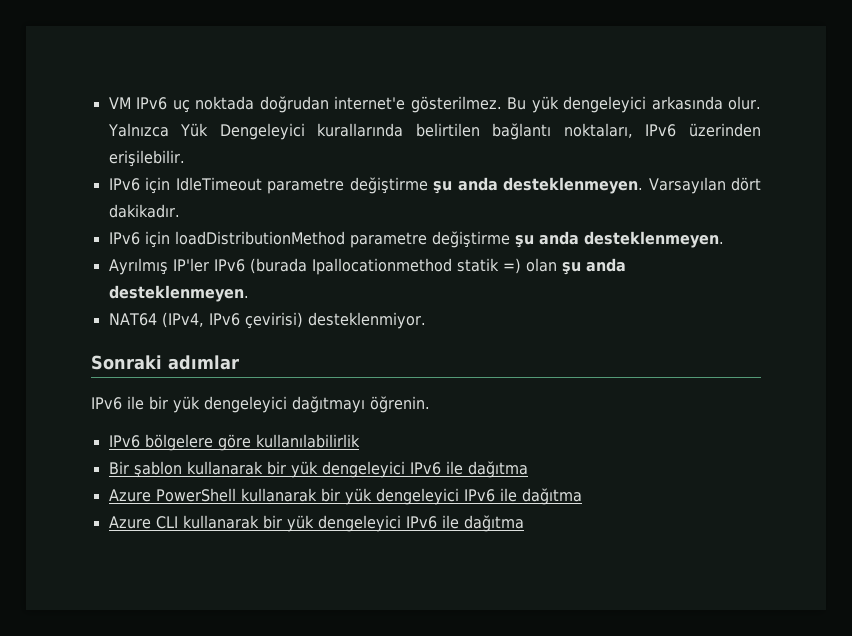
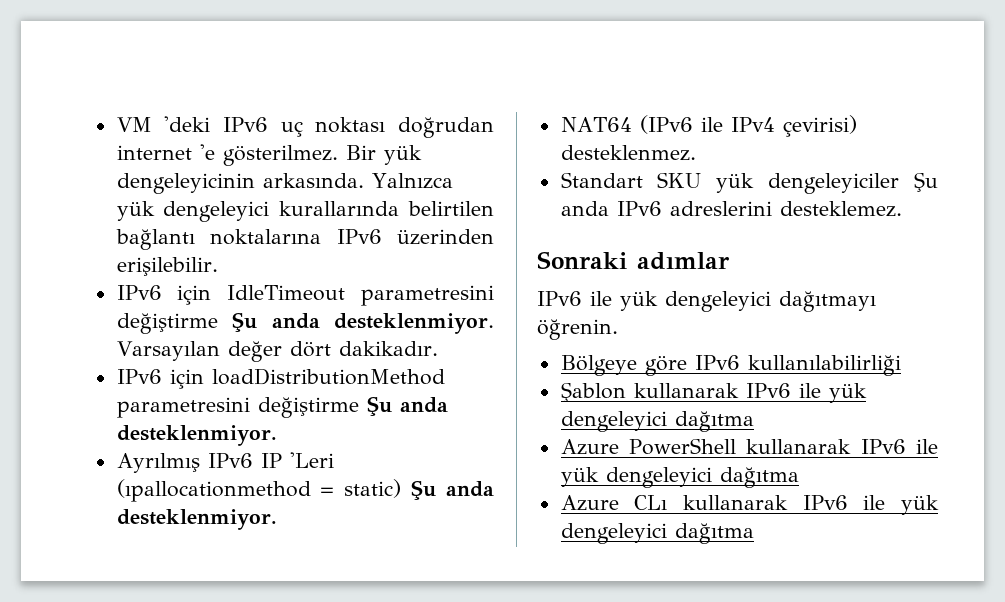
(131, 103) none -> [164,116,211,132] 'deki
[195,96,762,113] [107,123,305,140] noktada doğrudan internet'e gösterilmez. Bu yük dengeleyici arkasında olur. Yalnızca Yük Dengeleyici -> [315,117,495,138] [116,144,422,166] [116,173,453,194] [116,201,270,222] noktası doğrudan internet 'e gösterilmez. Bir yük dengeleyicinin arkasında. Yalnızca yük dengeleyici
[563,123,633,138] noktaları, -> [210,229,322,245] noktalarına
[267,177,726,194] parametre değiştirme şu anda desteklenmeyen. Varsayılan -> [361,285,495,306] [116,312,495,334] [116,341,282,362] parametresini değiştirme Şu anda desteklenmiyor. Varsayılan değer
[349,231,724,248] [108,258,626,275] [108,285,249,302] [108,312,426,329] parametre değiştirme şu anda desteklenmeyen. // Ayrılmış IP'ler IPv6 (burada Ipallocationmethod statik =) olan şu anda desteklenmeyen. // NAT64 (IPv4, IPv6 çevirisi) desteklenmiyor. -> [116,396,448,418] [116,425,277,446] [116,452,334,473] [116,479,494,502] [116,509,277,530] [560,115,857,137] [560,145,696,161] [560,172,938,194] [560,201,902,217] parametresini değiştirme Şu anda desteklenmiyor. // Ayrılmış IPv6 IP 'Leri (ıpallocationmethod = static) Şu anda desteklenmiyor. // NAT64 (IPv6 ile IPv4 çevirisi) desteklenmez. // Standart SKU yük dengeleyiciler Şu anda IPv6 adreslerini desteklemez.
[149,396,168,410] bir -> (612, 298) none
[108,434,360,451] [108,461,528,478] [108,488,582,505] [108,515,459,532] IPv6 bölgelere göre kullanılabilirlik // Bir şablon kullanarak bir yük dengeleyici IPv6 ile dağıtma // Azure PowerShell kullanarak bir yük dengeleyici IPv6 ile dağıtma // Azure CLI kullanarak bir yük dengeleyici IPv6 ile -> [560,355,901,376] [560,382,867,403] [560,411,754,432] [560,438,938,455] [560,467,799,488] [560,495,939,515] [560,523,667,544] Bölgeye göre IPv6 kullanılabilirliği // Şablon kullanarak IPv6 ile yük dengeleyici dağıtma // Azure PowerShell kullanarak IPv6 ile yük dengeleyici dağıtma // Azure CLı kullanarak IPv6 ile yük dengeleyici

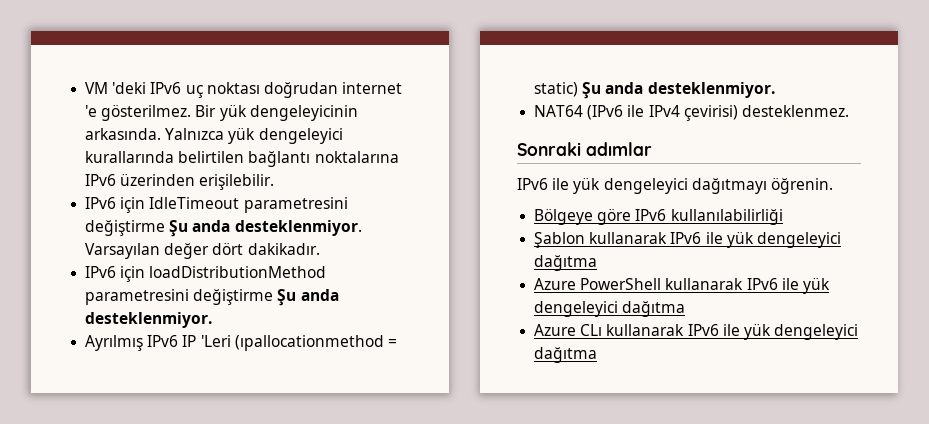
[560,172,938,194] [560,201,902,217] // Standart SKU yük dengeleyiciler Şu anda IPv6 adreslerini desteklemez. -> (849, 111) none

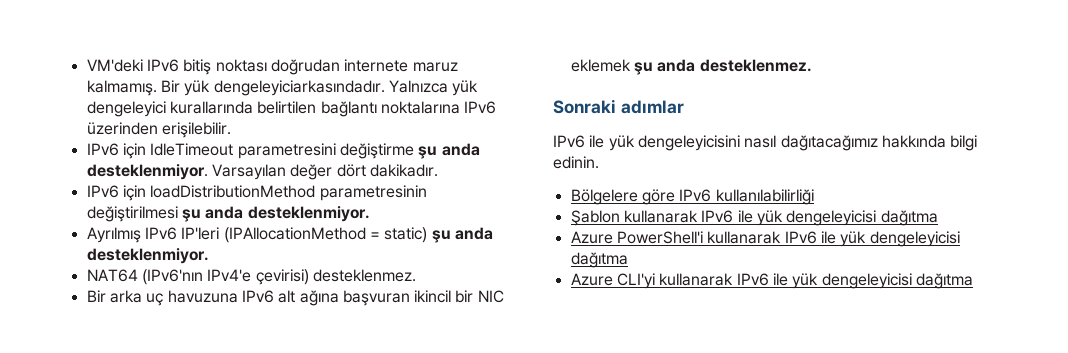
[85,82,403,98] [85,105,358,121] [85,128,162,140] VM 'deki IPv6 uç noktası doğrudan internet 'e gösterilmez. Bir yük dengeleyicinin arkasında. -> [86,59,458,75] [86,80,385,96] VM'deki IPv6 bitiş noktası doğrudan internete maruz kalmamış. Bir yük dengeleyiciarkasındadır.
[169,220,189,237] Şu -> [418,146,438,159] şu
[85,289,297,306] parametresini değiştirme Şu -> [319,185,427,201] [86,206,201,222] parametresinin değiştirilmesi şu
[182,335,384,351] IP 'Leri (ıpallocationmethod -> [181,227,366,243] IP'leri (IPAllocationMethod
[582,82,602,99] Şu -> [431,230,451,243] şu
[587,105,680,120] (IPv6 ile IPv4 -> [141,269,252,285] (IPv6'nın IPv4'e
(849, 111) none -> [86,290,504,306] [570,59,812,75] // Bir arka uç havuzuna IPv6 alt ağına başvuran ikincil bir NIC eklemek şu anda desteklenmez.
[603,178,833,194] [534,209,594,225] dengeleyici dağıtmayı öğrenin. // Bölgeye -> [637,135,978,151] [553,156,599,169] [570,189,638,205] dengeleyicisini nasıl dağıtacağımız hakkında bilgi edinin. // Bölgelere
[756,232,841,248] [534,255,598,271] [534,278,830,294] [534,301,686,317] [534,324,859,340] dengeleyici dağıtma // Azure PowerShell kullanarak IPv6 ile yük dengeleyici dağıtma // Azure CLı kullanarak IPv6 ile yük dengeleyici -> [786,210,938,226] [570,231,960,247] [570,252,628,268] [570,273,912,289] dengeleyicisi dağıtma // Azure PowerShell'i kullanarak IPv6 ile yük dengeleyicisi dağıtma // Azure CLI'yi kullanarak IPv6 ile yük dengeleyicisi

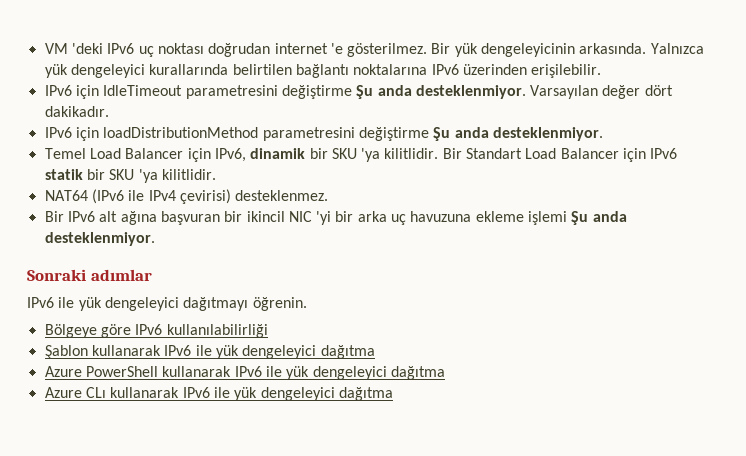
[86,59,458,75] [86,80,385,96] VM'deki IPv6 bitiş noktası doğrudan internete maruz kalmamış. Bir yük dengeleyiciarkasındadır. -> [44,43,647,57] VM 'deki IPv6 uç noktası doğrudan internet 'e gösterilmez. Bir yük dengeleyicinin arkasında.
[418,146,438,159] şu -> [356,85,374,99] Şu
[319,185,427,201] [86,206,370,222] [86,227,493,243] [86,248,209,264] [86,269,252,285] parametresinin değiştirilmesi şu anda desteklenmiyor. // Ayrılmış IPv6 IP'leri (IPAllocationMethod = static) şu anda desteklenmiyor. // NAT64 (IPv6'nın IPv4'e -> [262,127,603,141] [44,148,678,162] [44,169,216,183] [44,189,176,204] parametresini değiştirme Şu anda desteklenmiyor. // Temel Load Balancer için IPv6, dinamik bir SKU 'ya kilitlidir. Bir Standart Load Balancer için IPv6 statik bir SKU 'ya kilitlidir. // NAT64 (IPv6 ile IPv4
[109,290,238,306] arka uç havuzuna -> (64, 216) none
[414,290,504,303] [570,59,812,75] ikincil bir NIC eklemek şu anda desteklenmez. -> [224,211,627,225] [44,232,155,246] bir ikincil NIC 'yi bir arka uç havuzuna ekleme işlemi Şu anda desteklenmiyor.
[637,135,978,151] [553,156,599,169] [570,189,638,205] dengeleyicisini nasıl dağıtacağımız hakkında bilgi edinin. // Bölgelere -> [104,297,307,311] [44,324,97,338] dengeleyici dağıtmayı öğrenin. // Bölgeye
[786,210,938,226] [570,231,960,247] [570,252,628,268] [570,273,912,289] dengeleyicisi dağıtma // Azure PowerShell'i kullanarak IPv6 ile yük dengeleyicisi dağıtma // Azure CLI'yi kullanarak IPv6 ile yük dengeleyicisi -> [242,345,375,359] [44,366,445,380] [44,387,335,401] dengeleyici dağıtma // Azure PowerShell kullanarak IPv6 ile yük dengeleyici dağıtma // Azure CLı kullanarak IPv6 ile yük dengeleyici

